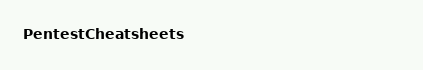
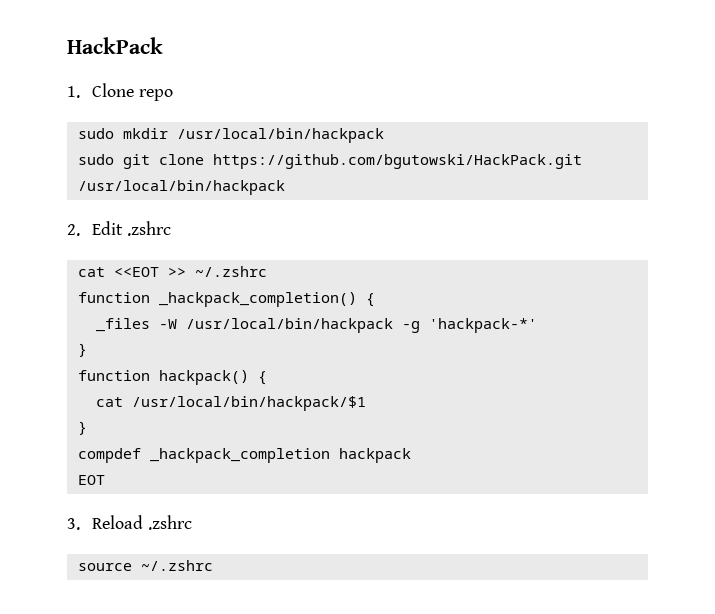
[23,28,184,39] PentestCheatsheets -> [67,37,163,54] [67,83,173,101] [77,128,384,143] [77,154,582,169] [77,180,285,195] [67,221,171,236] [77,266,267,277] [77,292,375,307] [95,318,537,333] [77,343,87,357] [77,370,267,385] [95,396,366,411] [77,421,87,435] [77,448,411,463] [77,475,105,485] [67,515,192,530] [77,560,213,571] HackPack // 1. Clone repo // sudo mkdir /usr/local/bin/hackpack // sudo git clone https://github.com/bgutowski/HackPack.git /usr/local/bin/hackpack // 2. Edit .zshrc // cat <<EOT >> ~/.zshrc // function _hackpack_completion() { // _files -W /usr/local/bin/hackpack -g 'hackpack-*' // } // function hackpack() { // cat /usr/local/bin/hackpack/$1 // } // compdef _hackpack_completion hackpack // EOT // 3. Reload .zshrc // source ~/.zshrc

